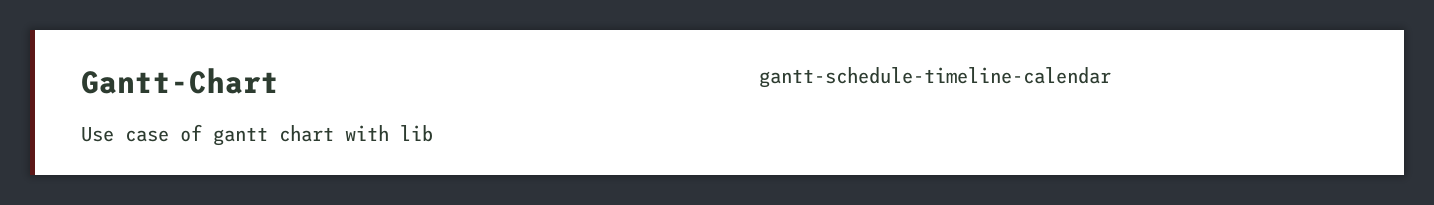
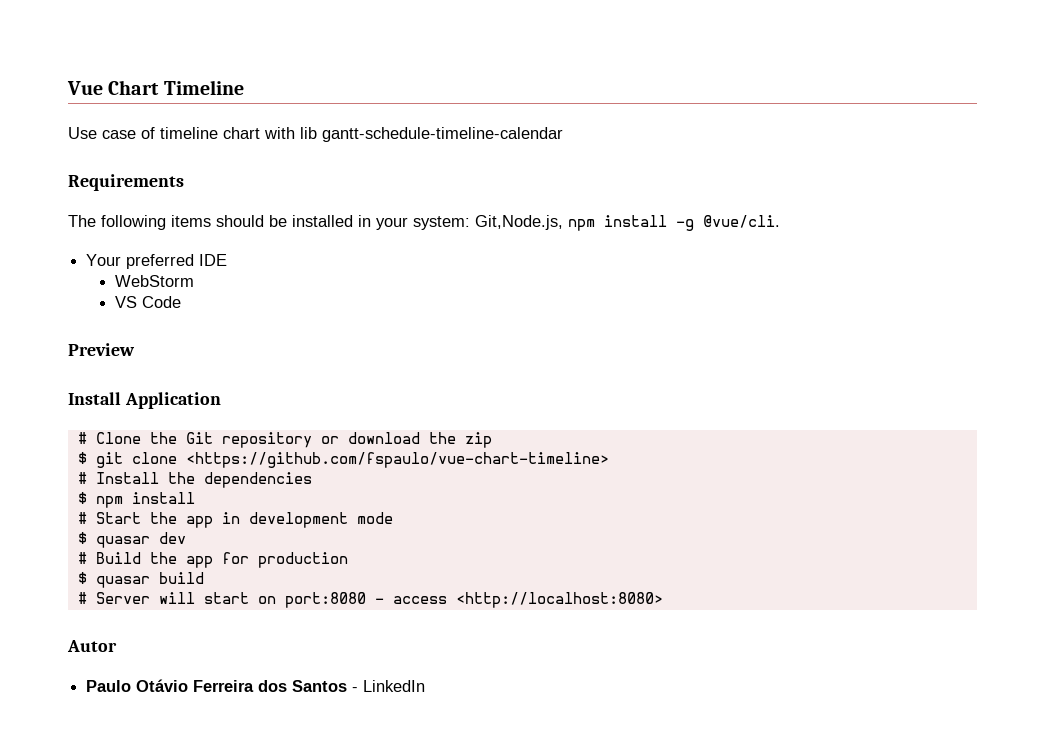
[81,68,279,94] Gantt-Chart -> [67,80,244,95] Vue Chart Timeline
[213,127,268,146] gantt -> [160,127,218,139] timeline
(1111, 77) none -> [68,174,184,191] [68,215,780,231] [86,254,228,269] [115,275,195,287] [115,296,182,308] [68,343,135,356] [68,392,221,409] [77,432,492,448] [77,452,609,468] [77,472,312,488] [77,492,195,508] [77,512,393,528] [77,532,186,548] [77,552,348,568] [77,572,204,588] [77,592,663,608] [67,640,117,652] [86,679,426,692] // Requirements // The following items should be installed in your system: Git,Node.js, npm install -g @vue/cli. // Your preferred IDE // WebStorm // VS Code // Preview // Install Application // # Clone the Git repository or download the zip // $ git clone <https://github.com/fspaulo/vue-chart-timeline> // # Install the dependencies // $ npm install // # Start the app in development mode // $ quasar dev // # Build the app for production // $ quasar build // # Server will start on port:8080 - access <http://localhost:8080> // Autor // Paulo Otávio Ferreira dos Santos - LinkedIn

